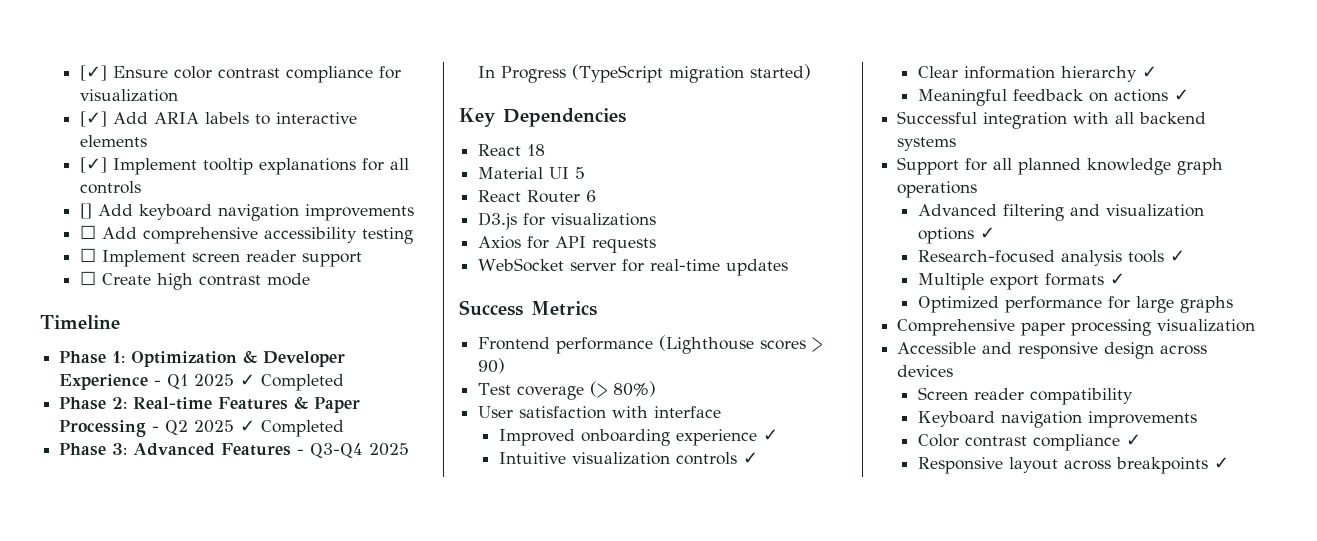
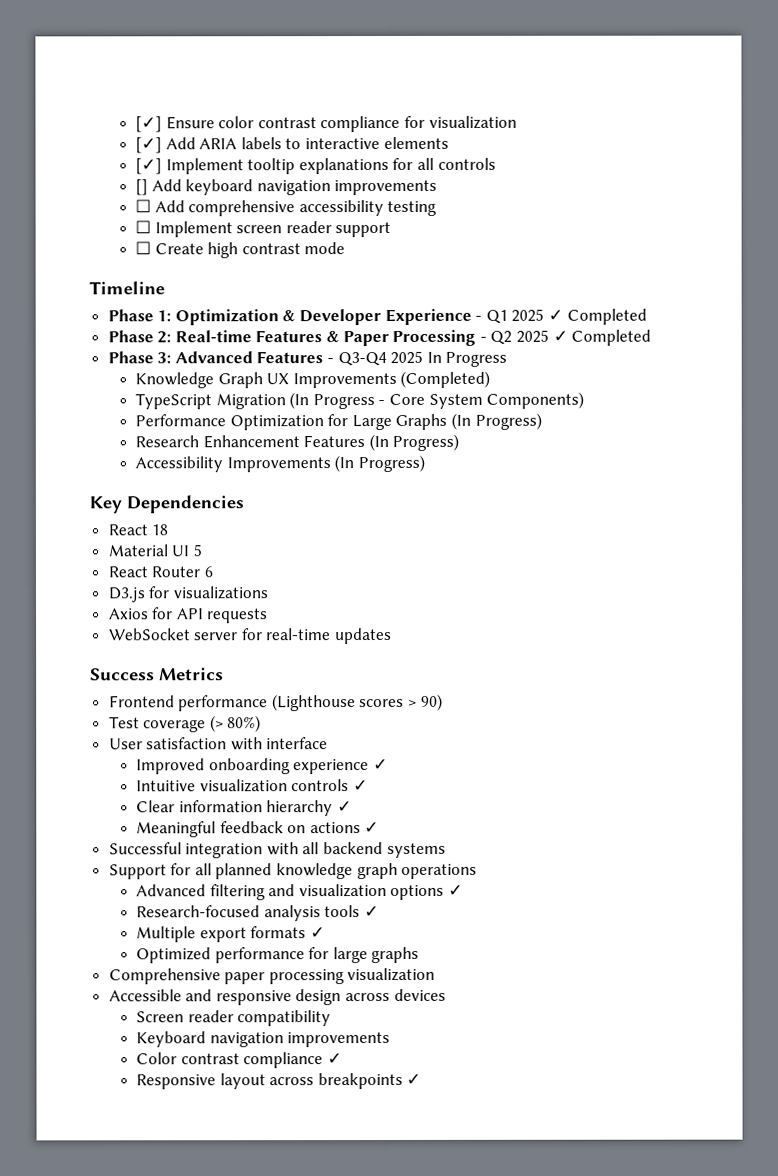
[572,64,812,83] (TypeScript migration started) -> [135,370,491,389] [135,391,585,410] [135,412,542,431] [135,433,460,452] [135,454,425,473] // Knowledge Graph UX Improvements (Completed) // TypeScript Migration (In Progress - Core System Components) // Performance Optimization for Large Graphs (In Progress) // Research Enhancement Features (In Progress) // Accessibility Improvements (In Progress)

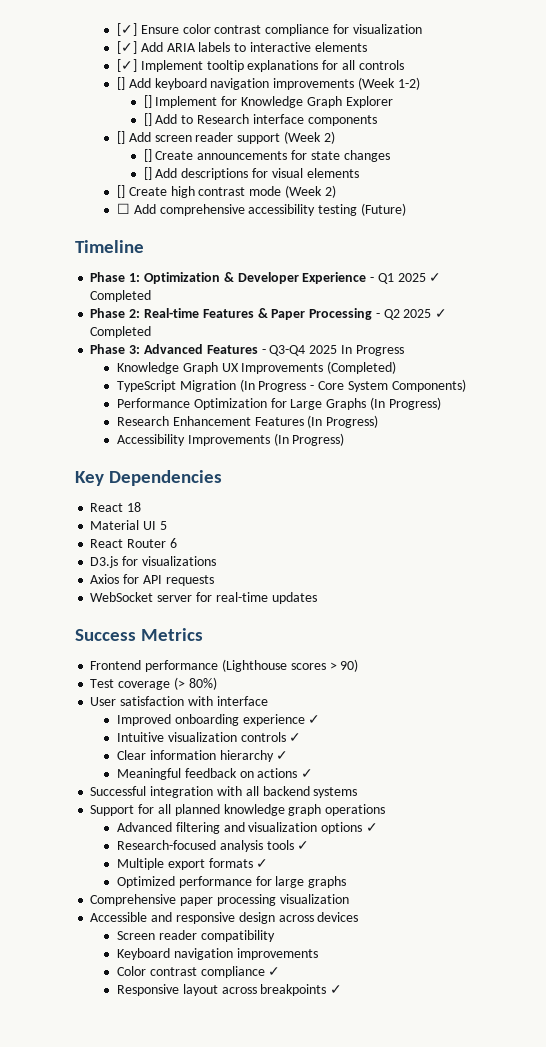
(438, 187) none -> [357,77,420,90] [143,95,393,108] [143,113,377,126] [117,131,335,144] [143,149,390,162] [143,167,359,180] [117,185,336,198] (Week 1-2) // [] Implement for Knowledge Graph Explorer // [] Add to Research interface components // [] Add screen reader support (Week 2) // [] Create announcements for state changes // [] Add descriptions for visual elements // [] Create high contrast mode (Week 2)
[135,220,392,238] [135,241,346,259] // ☐ Implement screen reader support // ☐ Create high contrast mode -> [360,203,406,216] (Future)

